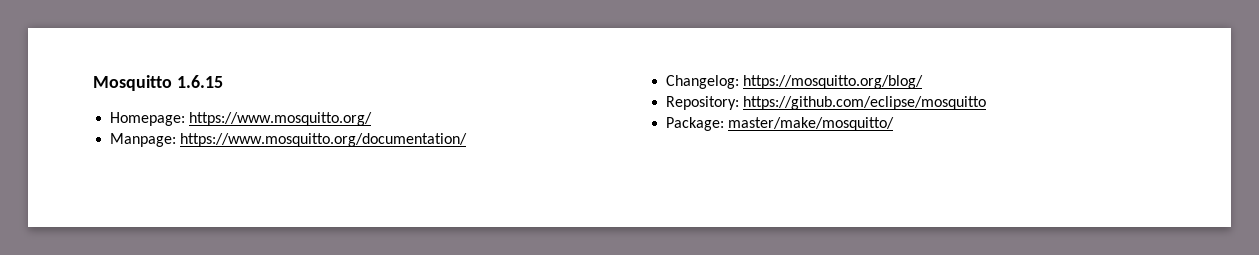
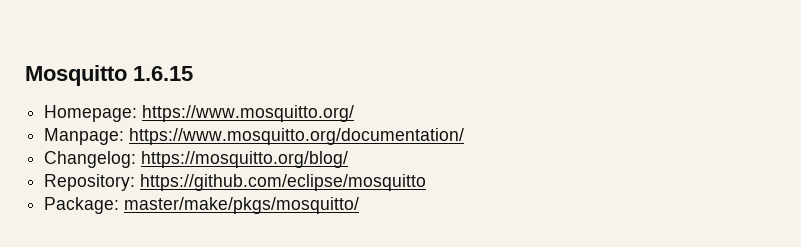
[728,117,895,131] master/make/mosquitto/ -> [124,197,360,214] master/make/pkgs/mosquitto/

